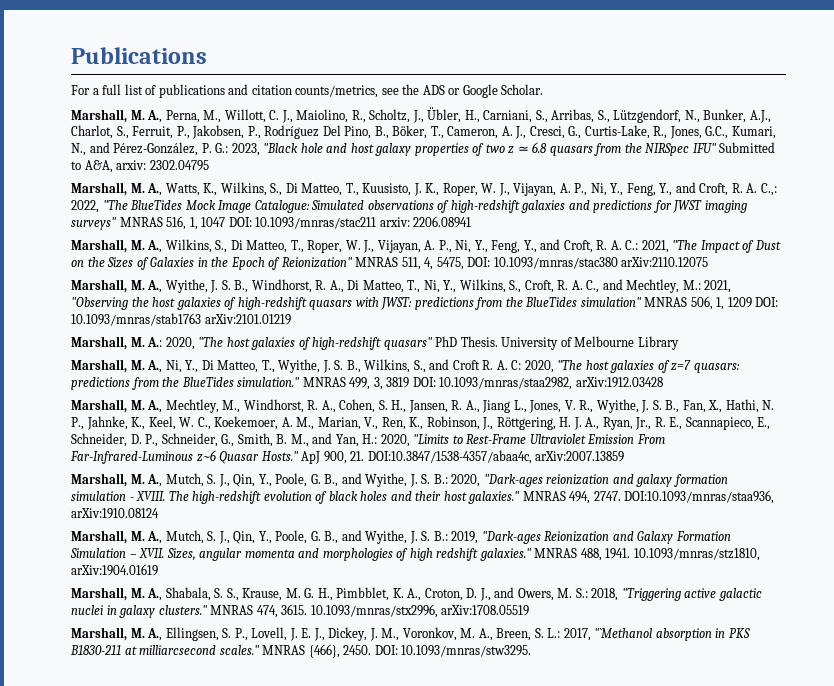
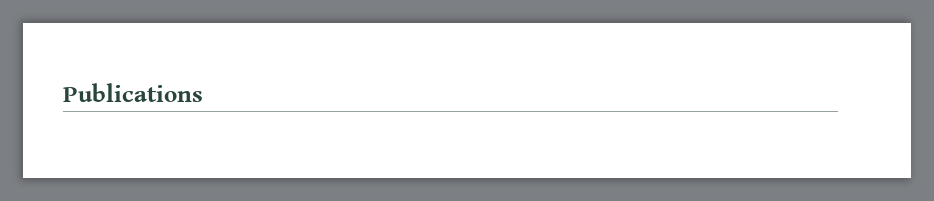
[71,84,544,98] [71,107,771,123] [71,125,776,139] [71,142,776,156] [71,160,209,173] [71,182,777,196] [71,200,747,213] [71,216,472,230] [71,239,781,253] [71,257,709,270] [71,279,732,293] [71,296,779,310] [71,313,291,326] [71,336,679,350] [71,359,740,373] [71,377,663,390] [71,399,775,413] [71,416,771,430] [71,433,665,447] [70,450,625,464] [71,473,728,487] [71,490,775,504] [71,508,159,519] [71,530,731,544] [70,548,760,561] [71,564,158,576] [71,587,762,601] [71,604,530,618] [71,627,750,641] [70,644,532,658] // For a full list of publications and citation counts/metrics, see the ADS or Google Scholar. // Marshall, M. A., Perna, M., Willott, C. J., Maiolino, R., Scholtz, J., Übler, H., Carniani, S., Arribas, S., Lützgendorf, N., Bunker, A.J., Charlot, S., Ferruit, P., Jakobsen, P., Rodríguez Del Pino, B., Böker, T., Cameron, A. J., Cresci, G., Curtis-Lake, R., Jones, G.C., Kumari, N., and Pérez-González, P. G.: 2023, "Black hole and host galaxy properties of two z ≃ 6.8 quasars from the NIRSpec IFU" Submitted to A&A, arxiv: 2302.04795 // Marshall, M. A., Watts, K., Wilkins, S., Di Matteo, T., Kuusisto, J. K., Roper, W. J., Vijayan, A. P., Ni, Y., Feng, Y., and Croft, R. A. C.,: 2022, "The BlueTides Mock Image Catalogue: Simulated observations of high-redshift galaxies and predictions for JWST imaging surveys" MNRAS 516, 1, 1047 DOI: 10.1093/mnras/stac211 arxiv: 2206.08941 // Marshall, M. A., Wilkins, S., Di Matteo, T., Roper, W. J., Vijayan, A. P., Ni, Y., Feng, Y., and Croft, R. A. C.: 2021, "The Impact of Dust on the Sizes of Galaxies in the Epoch of Reionization" MNRAS 511, 4, 5475, DOI: 10.1093/mnras/stac380 arXiv:2110.12075 // Marshall, M. A., Wyithe, J. S. B., Windhorst, R. A., Di Matteo, T., Ni, Y., Wilkins, S., Croft, R. A. C., and Mechtley, M.: 2021, "Observing the host galaxies of high-redshift quasars with JWST: predictions from the BlueTides simulation" MNRAS 506, 1, 1209 DOI: 10.1093/mnras/stab1763 arXiv:2101.01219 // Marshall, M. A.: 2020, "The host galaxies of high-redshift quasars" PhD Thesis. University of Melbourne Library // Marshall, M. A., Ni, Y., Di Matteo, T., Wyithe, J. S. B., Wilkins, S., and Croft R. A. C: 2020, "The host galaxies of z=7 quasars: predictions from the BlueTides simulation." MNRAS 499, 3, 3819 DOI: 10.1093/mnras/staa2982, arXiv:1912.03428 // Marshall, M. A., Mechtley, M., Windhorst, R. A., Cohen, S. H., Jansen, R. A., Jiang L., Jones, V. R., Wyithe, J. S. B., Fan, X., Hathi, N. P., Jahnke, K., Keel, W. C., Koekemoer, A. M., Marian, V., Ren, K., Robinson, J., Röttgering, H. J. A., Ryan, Jr., R. E., Scannapieco, E., Schneider, D. P., Schneider, G., Smith, B. M., and Yan, H.: 2020, "Limits to Rest-Frame Ultraviolet Emission From Far-Infrared-Luminous z~6 Quasar Hosts." ApJ 900, 21. DOI:10.3847/1538-4357/abaa4c, arXiv:2007.13859 // Marshall, M. A., Mutch, S. J., Qin, Y., Poole, G. B., and Wyithe, J. S. B.: 2020, "Dark-ages reionization and galaxy formation simulation - XVIII. The high-redshift evolution of black holes and their host galaxies." MNRAS 494, 2747. DOI:10.1093/mnras/staa936, arXiv:1910.08124 // Marshall, M. A., Mutch, S. J., Qin, Y., Poole, G. B., and Wyithe, J. S. B.: 2019, "Dark-ages Reionization and Galaxy Formation Simulation – XVII. Sizes, angular momenta and morphologies of high redshift galaxies." MNRAS 488, 1941. 10.1093/mnras/stz1810, arXiv:1904.01619 // Marshall, M. A., Shabala, S. S., Krause, M. G. H., Pimbblet, K. A., Croton, D. J., and Owers, M. S.: 2018, "Triggering active galactic nuclei in galaxy clusters." MNRAS 474, 3615. 10.1093/mnras/stx2996, arXiv:1708.05519 // Marshall, M. A., Ellingsen, S. P., Lovell, J. E. J., Dickey, J. M., Voronkov, M. A., Breen, S. L.: 2017, "`Methanol absorption in PKS B1830-211 at milliarcsecond scales." MNRAS {466}, 2450. DOI: 10.1093/mnras/stw3295. -> (203, 92) none

